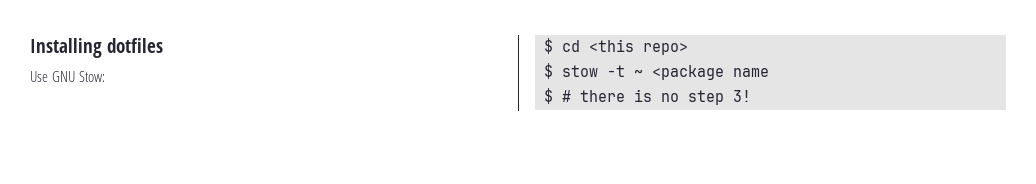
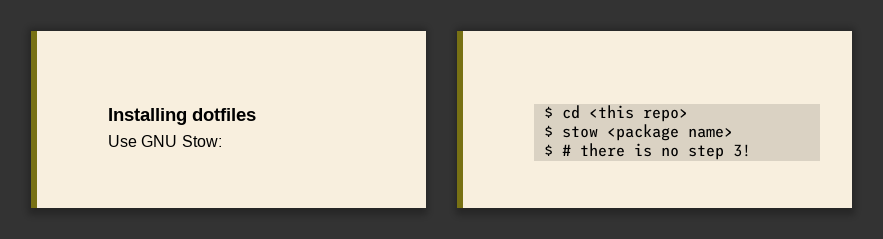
[607,65,769,80] -t ~ <package name -> [606,124,733,141] <package name>

